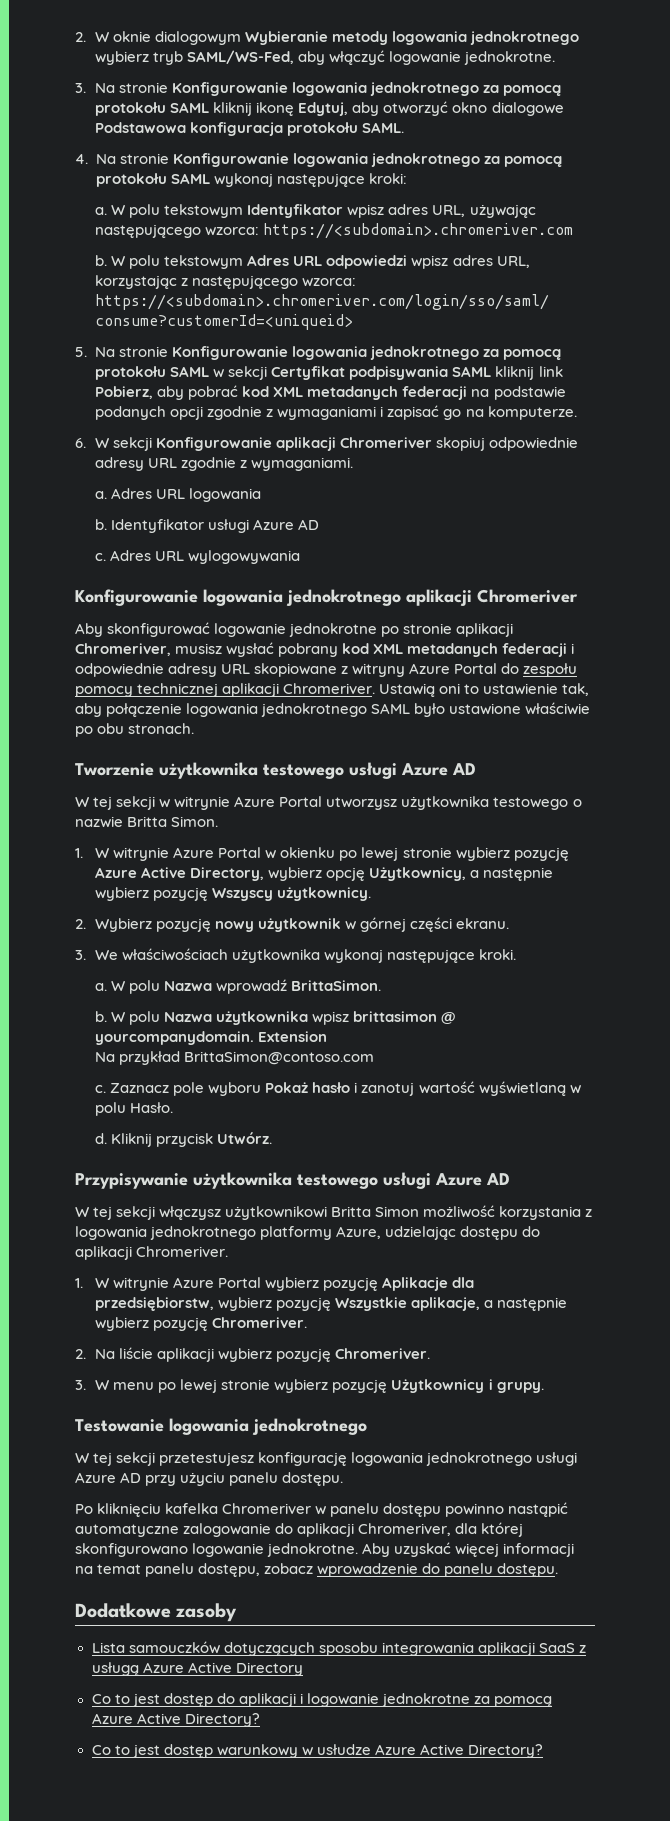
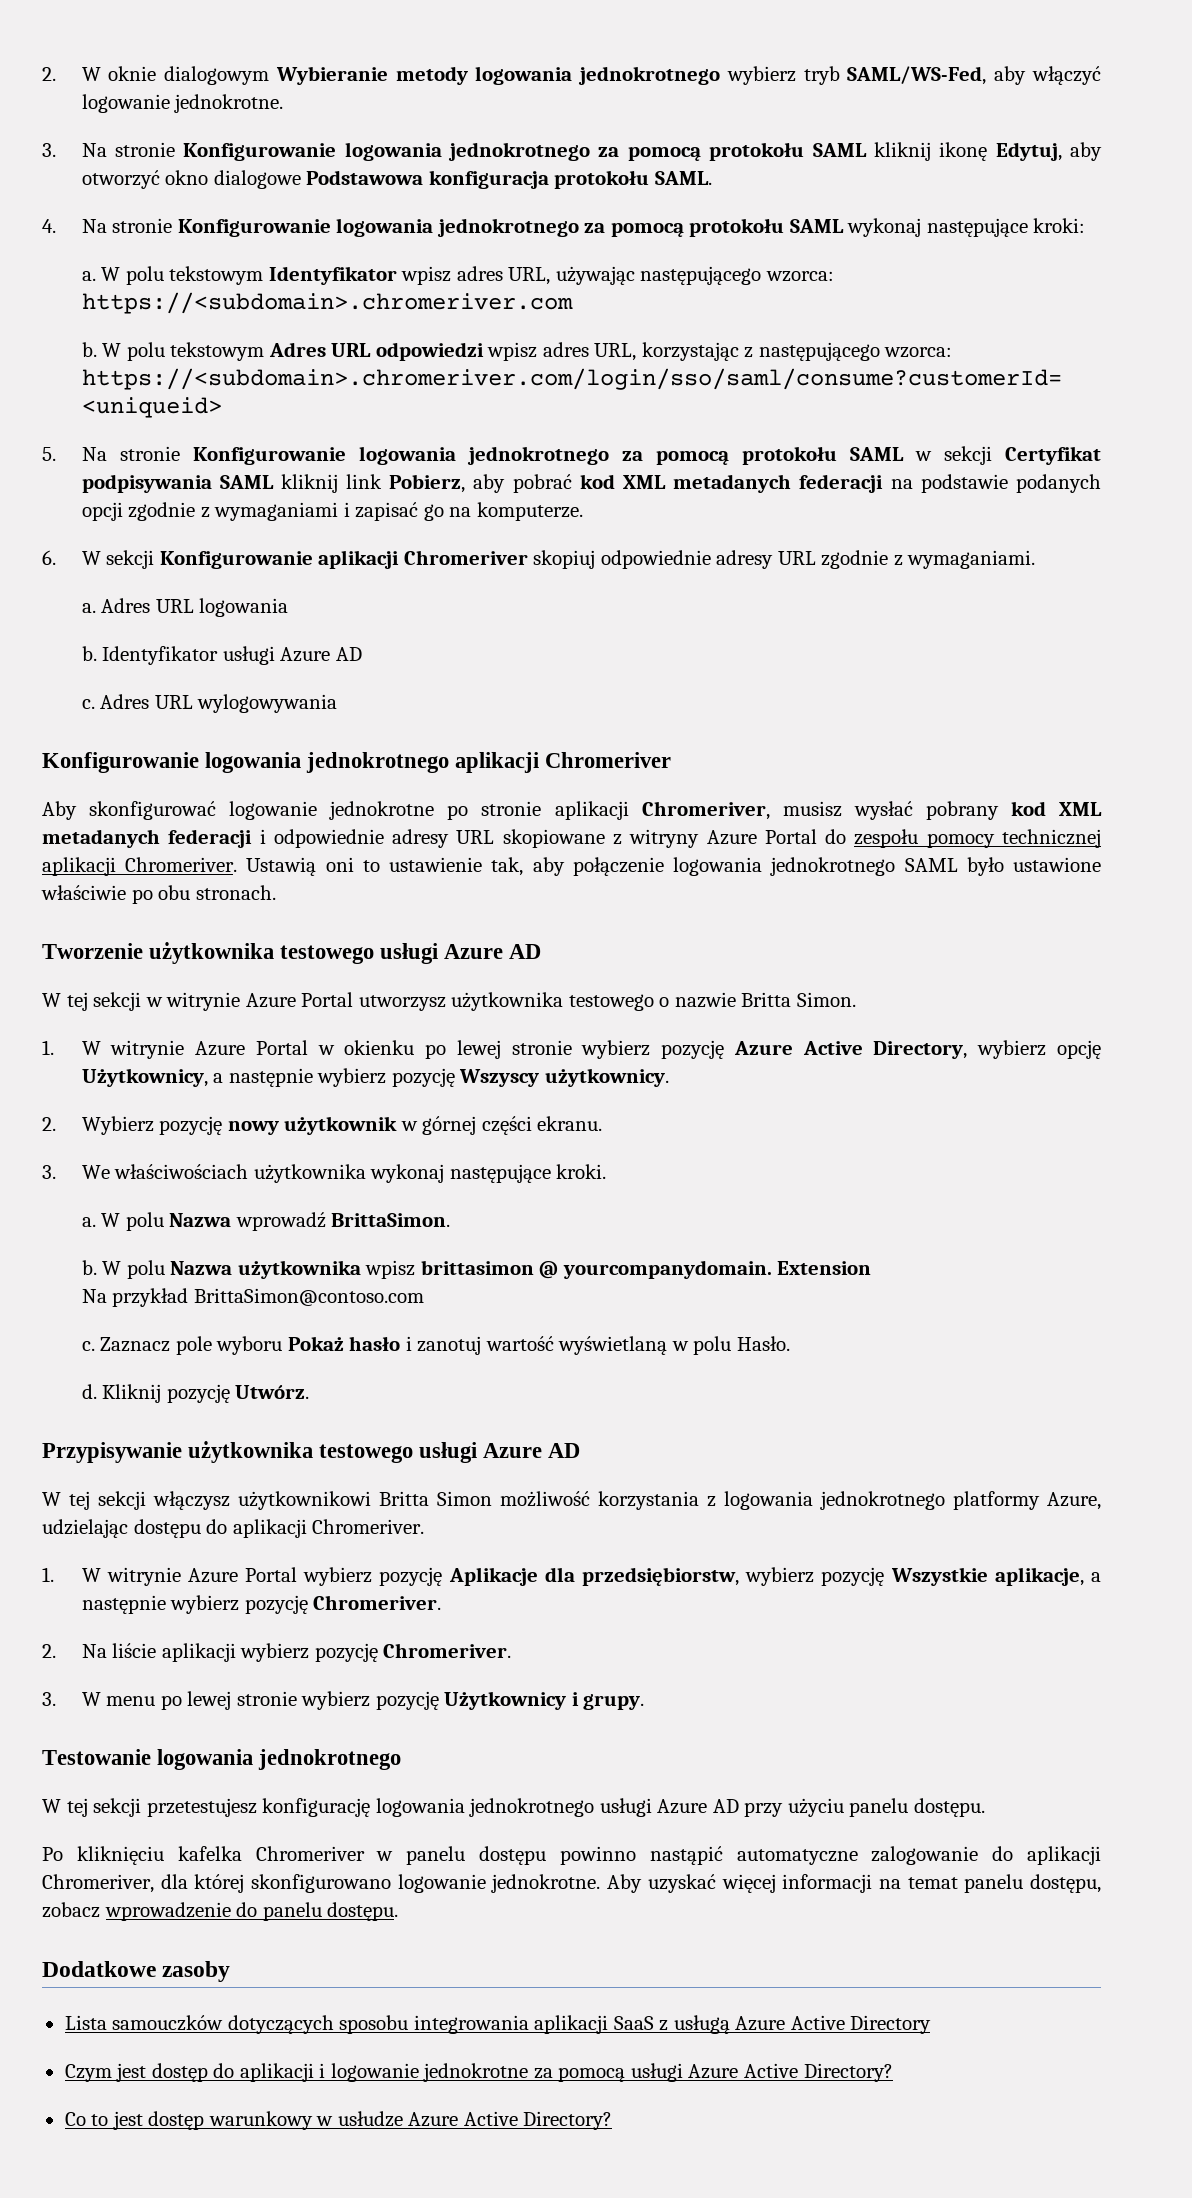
[156,1133,214,1147] przycisk -> [166,1384,230,1403] pozycję
[91,1694,130,1704] Co to -> [64,2064,112,2082] Czym
(552, 1701) none -> [630,2063,683,2082] usługi

